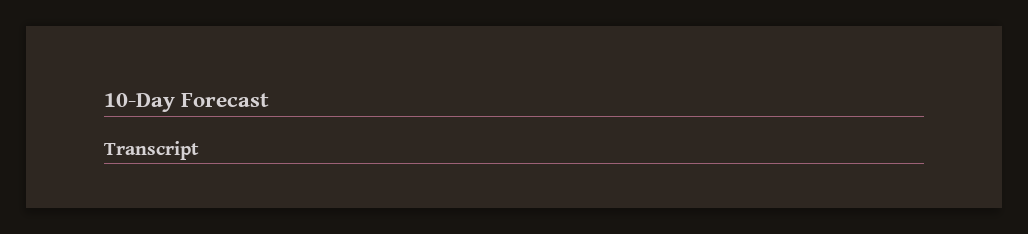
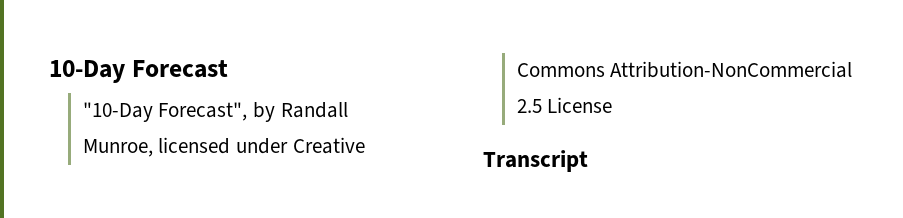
(270, 100) none -> [82,102,348,122] [82,137,365,157] [516,61,853,78] [516,97,613,113] // "10-Day Forecast", by Randall Munroe, licensed under Creative Commons Attribution-NonCommercial 2.5 License

